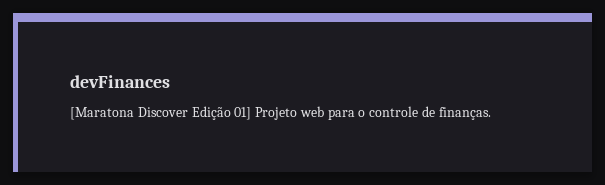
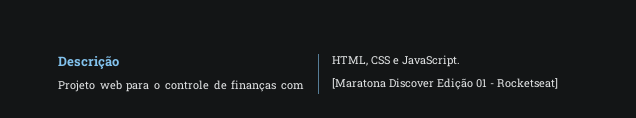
[70,75,170,88] [70,106,252,120] devFinances // [Maratona Discover Edição 01] -> [58,56,119,69] Descrição //
[438,107,491,120] finanças. -> [231,80,304,92] [332,55,460,67] [332,78,558,90] finanças com HTML, CSS e JavaScript. // [Maratona Discover Edição 01 - Rocketseat]

